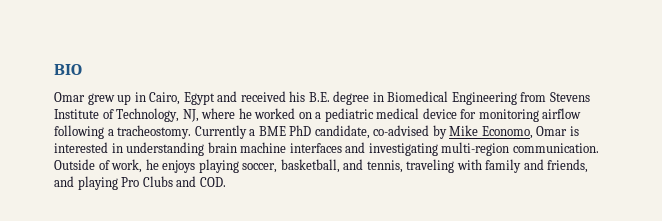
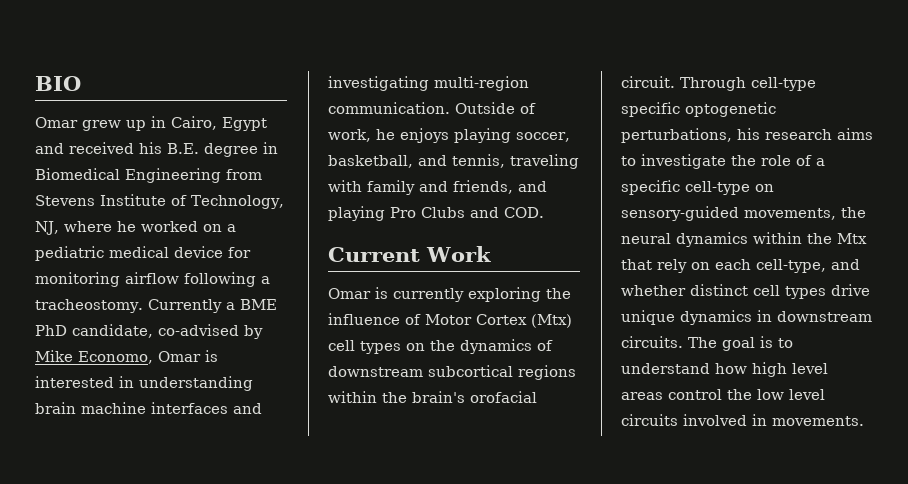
(226, 182) none -> [328,246,491,262] [328,287,571,302] [328,313,572,328] [328,339,553,354] [328,365,576,380] [328,391,537,403] [621,76,816,91] [621,102,776,117] [621,128,873,143] [621,154,825,169] [621,180,774,195] [621,206,866,221] [621,232,867,247] [621,259,860,273] [621,284,870,299] [621,310,872,325] [621,336,793,351] [621,362,828,377] [621,389,825,400] [621,414,864,426] // Current Work // Omar is currently exploring the influence of Motor Cortex (Mtx) cell types on the dynamics of downstream subcortical regions within the brain's orofacial circuit. Through cell-type specific optogenetic perturbations, his research aims to investigate the role of a specific cell-type on sensory-guided movements, the neural dynamics within the Mtx that rely on each cell-type, and whether distinct cell types drive unique dynamics in downstream circuits. The goal is to understand how high level areas control the low level circuits involved in movements.

